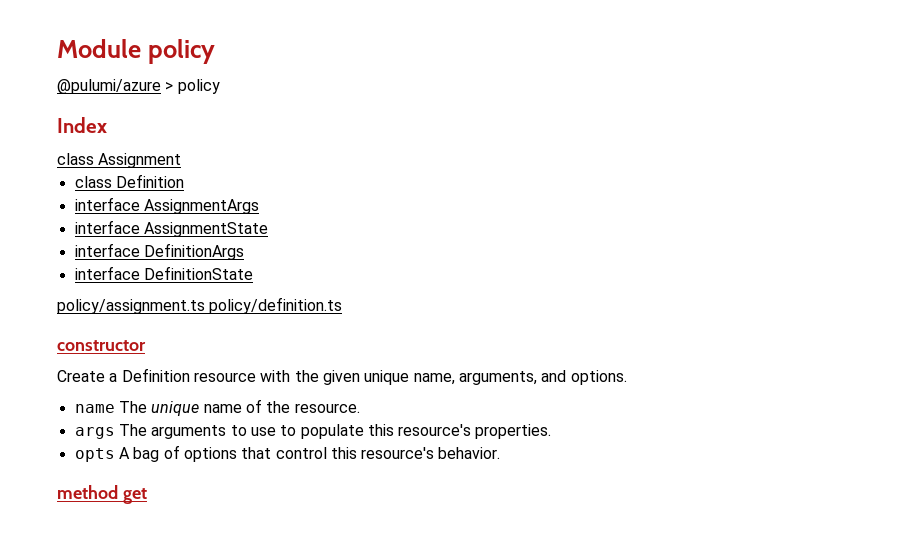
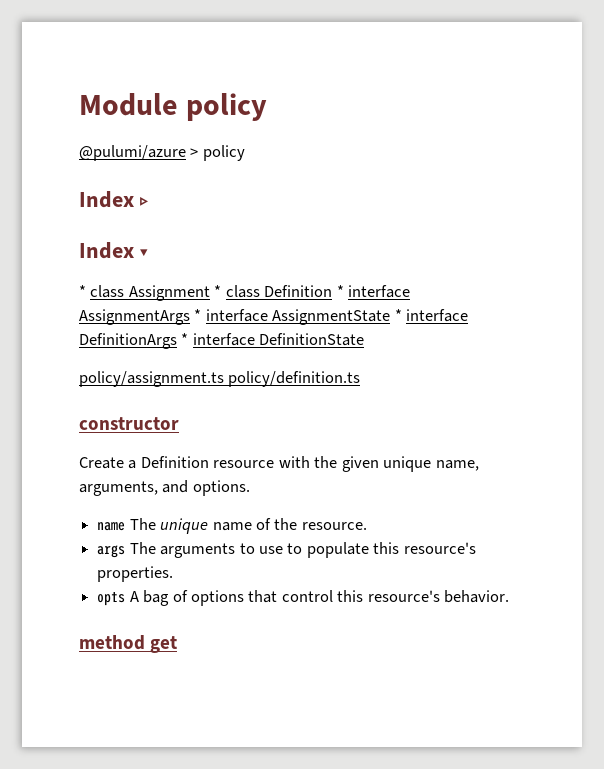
(107, 125) // -> [139,197,148,207] [79,242,148,259] [79,285,86,297] ▹ // Index ▾ // *
(182, 160) // -> [214,285,222,297] *
(184, 181) // -> [336,285,344,297] *
(259, 206) // -> [194,309,202,321] *
(268, 229) // -> [394,309,402,321] *
(244, 251) // -> [181,333,189,345] *

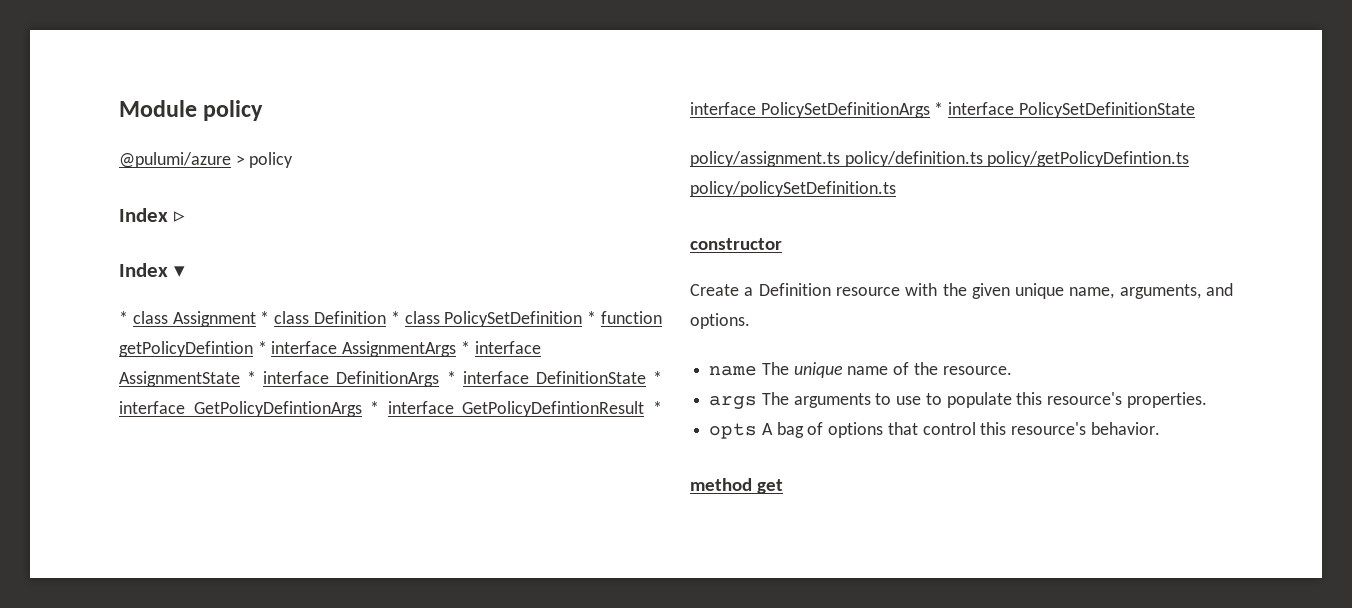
(344, 291) none -> [404,311,662,327] [119,341,267,357] class PolicySetDefinition * function getPolicyDefintion *
(365, 339) none -> [653,371,663,384] [119,401,663,417] [690,102,1195,118] * interface GetPolicyDefintionArgs * interface GetPolicyDefintionResult * interface PolicySetDefinitionArgs * interface PolicySetDefinitionState
(361, 379) none -> [987,151,1190,167] [690,181,896,197] policy/getPolicyDefintion.ts policy/policySetDefinition.ts

